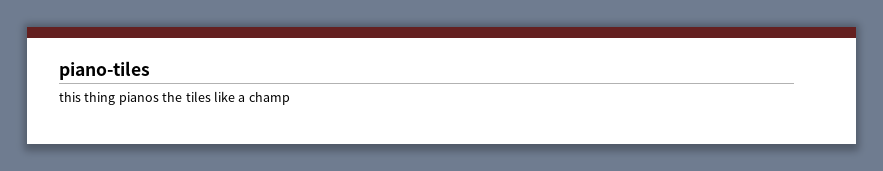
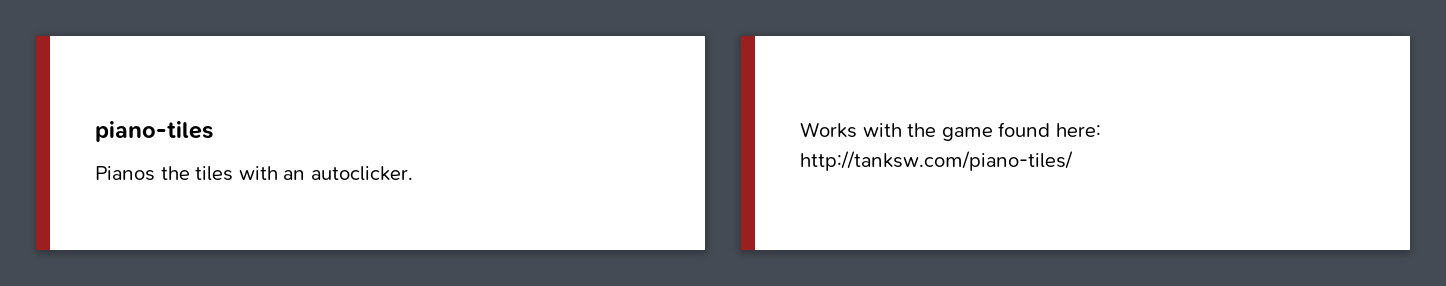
[59,91,290,105] this thing pianos the tiles like a champ -> [95,166,413,181] [800,122,1101,141] [800,151,1073,171] Pianos the tiles with an autoclicker. // Works with the game found here: http://tanksw.com/piano-tiles/

